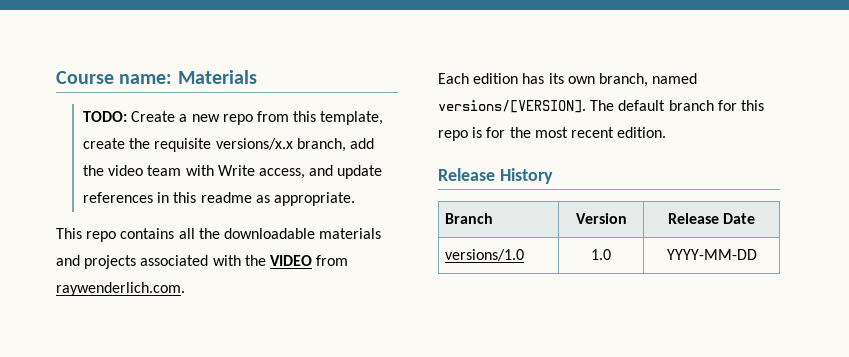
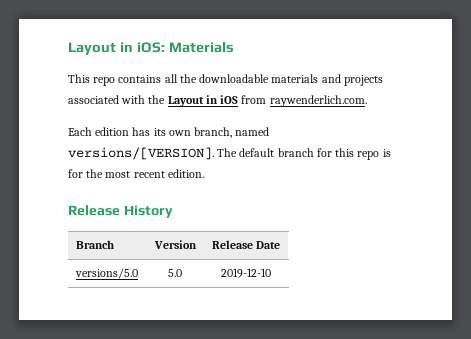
[56,70,257,84] [83,111,384,125] [83,138,374,152] [83,165,383,179] [83,192,355,206] Course name: Materials // TODO: Create a new repo from this template, create the requisite versions/x.x branch, add the video team with Write access, and update references in this readme as appropriate. -> [68,41,234,56] Layout in iOS: Materials
[269,255,312,266] VIDEO -> [167,95,239,107] Layout in iOS
[444,249,524,261] [591,249,611,260] [666,249,757,260] versions/1.0 | 1.0 | YYYY-MM-DD -> [74,268,138,279] [168,269,182,277] [220,268,271,278] versions/5.0 | 5.0 | 2019-12-10

